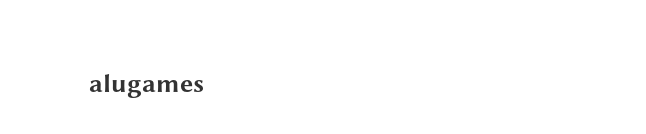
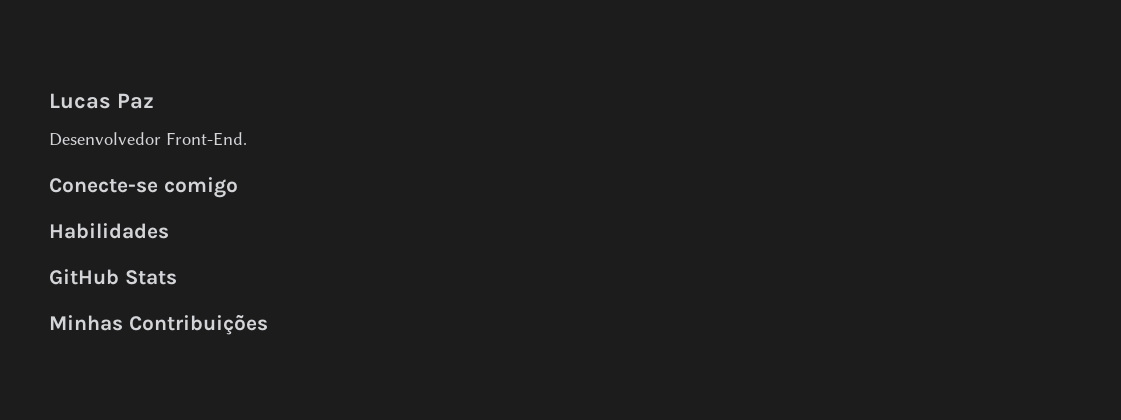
[89,74,204,98] alugames -> [49,93,154,109] [49,132,247,146] [49,177,238,198] [49,223,169,239] [49,269,177,285] [49,314,268,335] Lucas Paz // Desenvolvedor Front-End. // Conecte-se comigo // Habilidades // GitHub Stats // Minhas Contribuições

